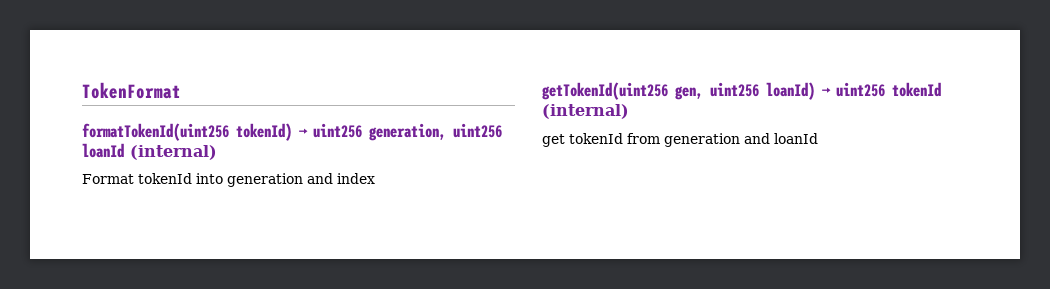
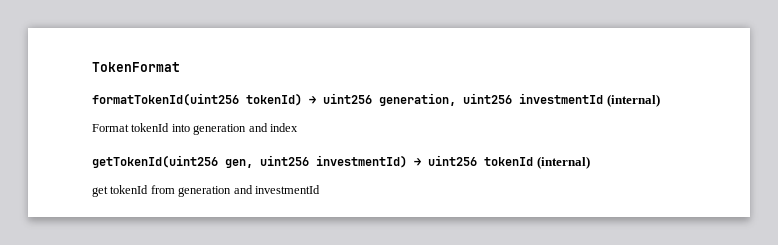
[82,143,124,158] loanId -> [519,93,603,104] investmentId
[766,82,815,100] loanId) -> [316,155,407,168] investmentId)
[774,133,818,144] loanId -> [254,185,320,194] investmentId

